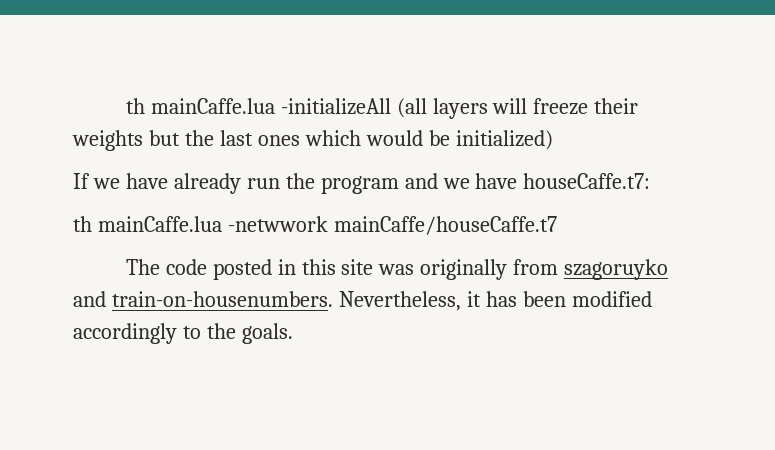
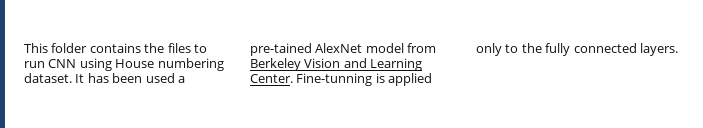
[125,98,639,119] [72,130,553,151] [73,173,651,194] [73,216,557,235] [125,259,669,280] [73,291,652,311] [73,323,293,344] th mainCaffe.lua -initializeAll (all layers will freeze their weights but the last ones which would be initialized) // If we have already run the program and we have houseCaffe.t7: // th mainCaffe.lua -netwwork mainCaffe/houseCaffe.t7 // The code posted in this site was originally from szagoruyko and train-on-housenumbers. Nevertheless, it has been modified accordingly to the goals. -> [24,43,207,53] [24,58,224,71] [24,73,185,83] [250,43,437,56] [250,58,423,71] [250,73,433,86] [476,43,678,56] This folder contains the files to run CNN using House numbering dataset. It has been used a pre-tained AlexNet model from Berkeley Vision and Learning Center. Fine-tunning is applied only to the fully connected layers.

